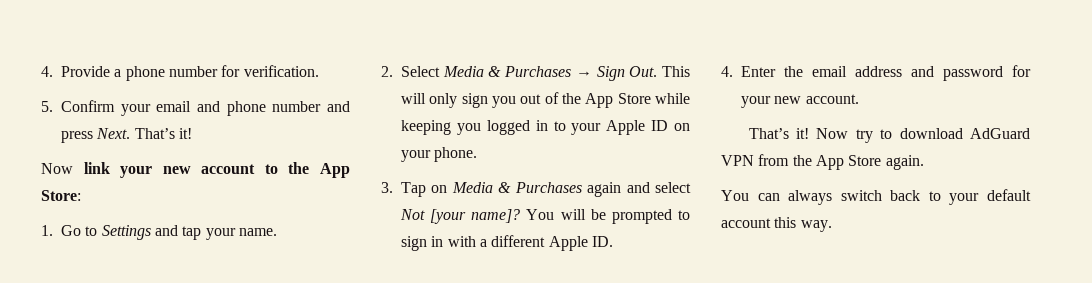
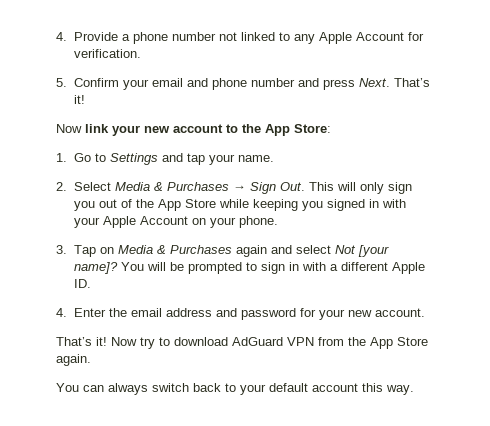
(218, 71) none -> [218,32,404,44] not linked to any Apple Account
[486,120,566,135] logged in to -> [326,199,406,211] signed in with
[651,120,669,131] ID -> [139,216,188,225] Account

